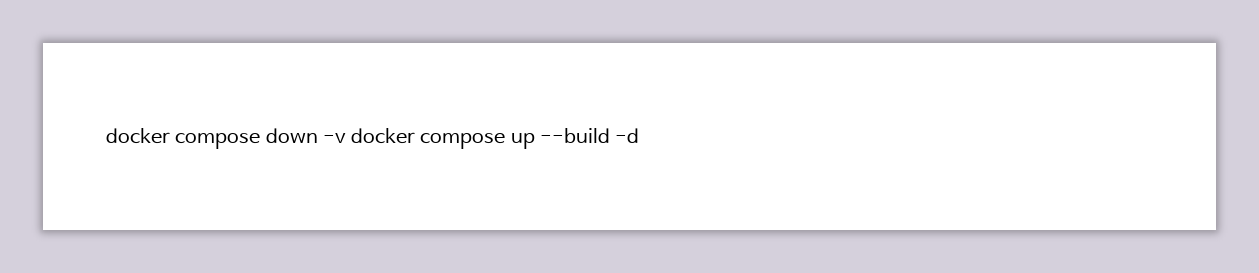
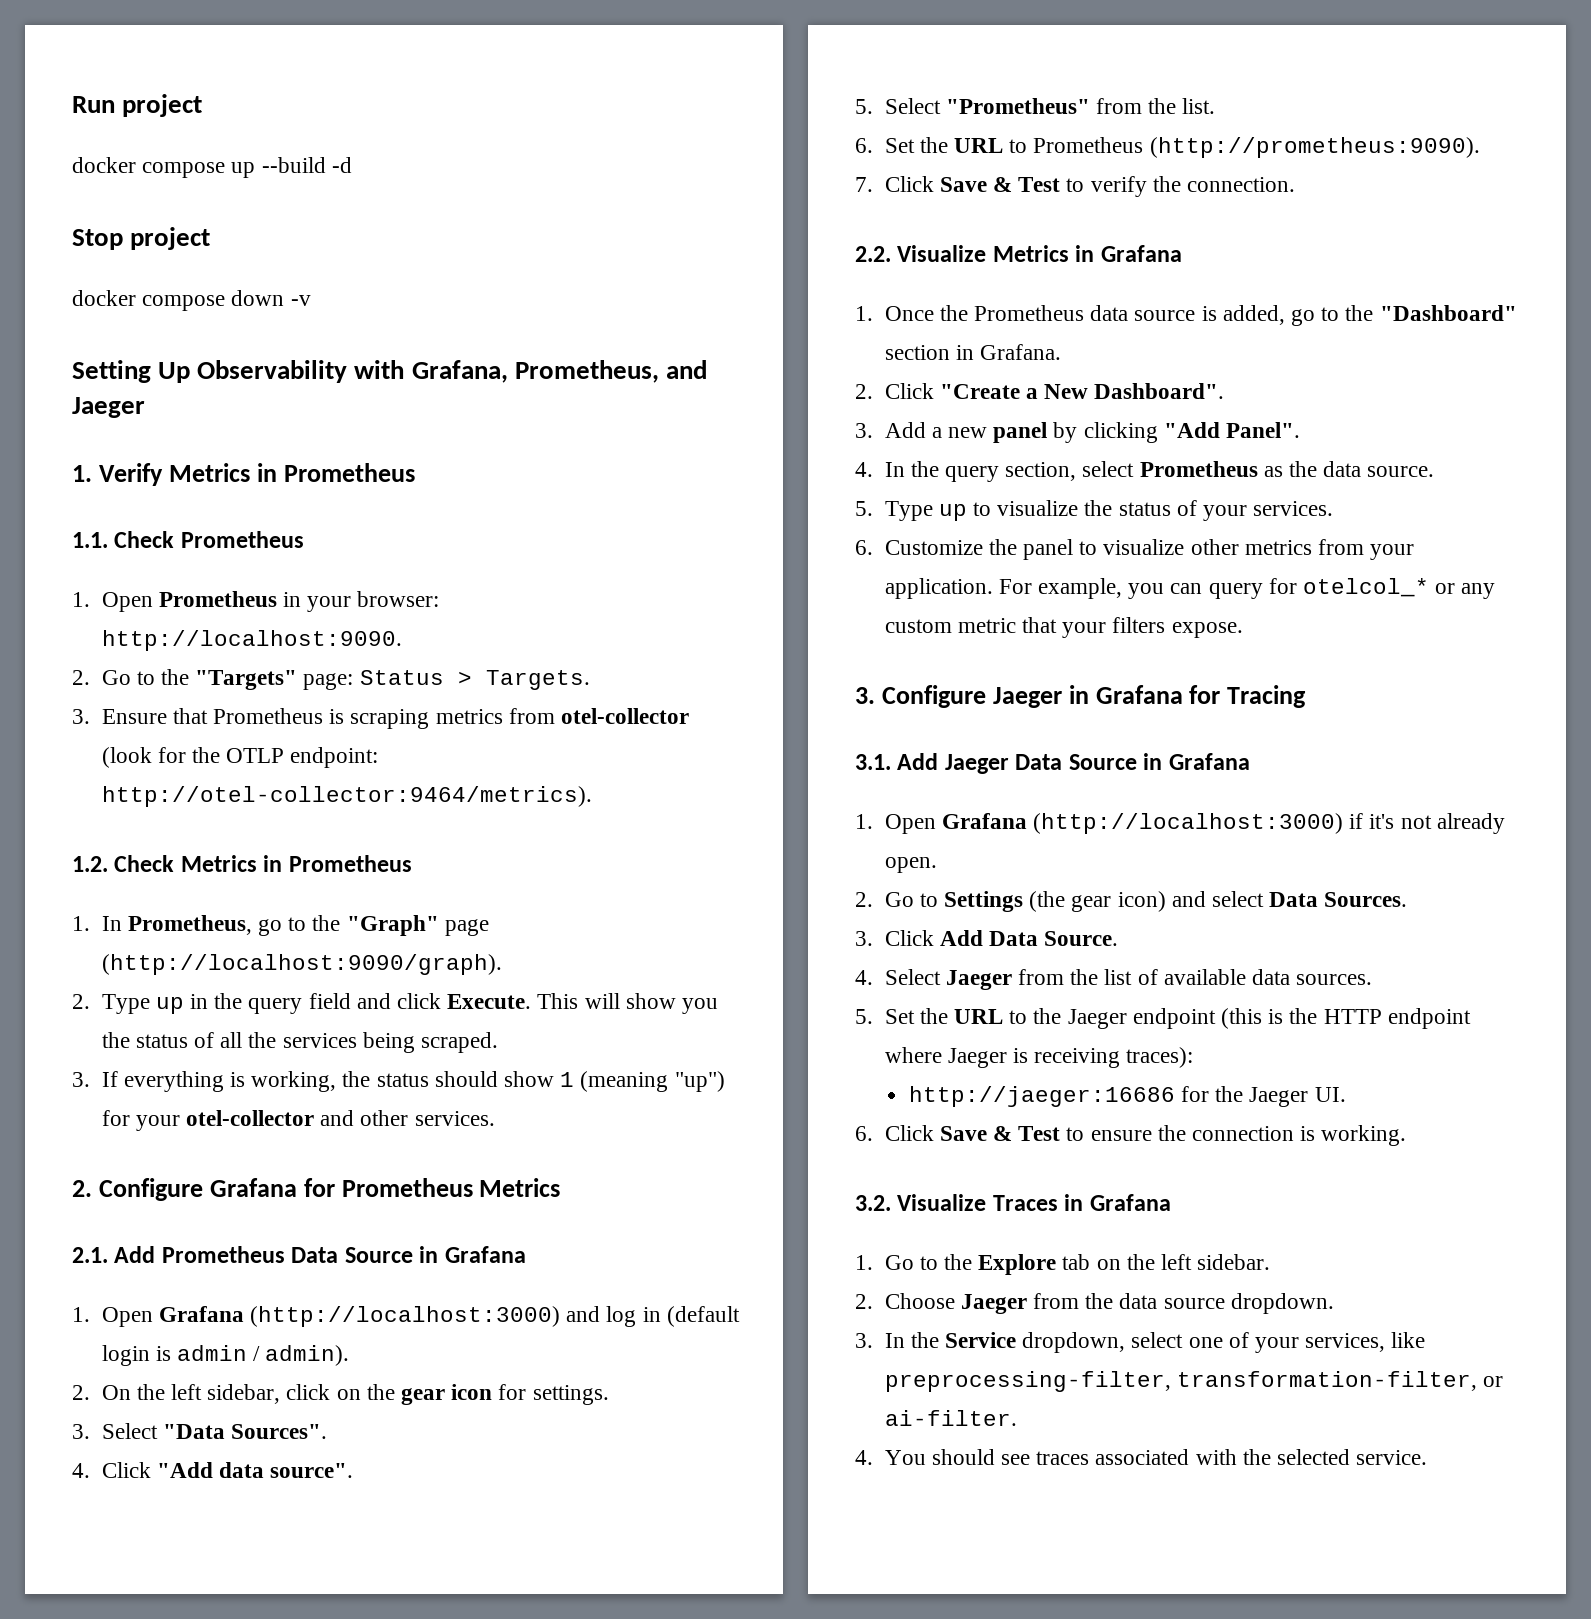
[106,128,346,149] docker compose down -v -> [72,94,203,117] Run project //
(640, 135) none -> [72,227,211,250] [72,290,311,311] [72,360,707,383] [72,397,145,418] [72,463,415,486] [72,531,304,548] [72,591,440,612] [101,630,402,651] [72,669,590,690] [72,708,689,729] [101,747,379,768] [101,786,592,807] [72,855,412,872] [72,915,489,936] [101,954,502,975] [72,993,719,1014] [101,1032,498,1053] [72,1071,725,1092] [101,1110,495,1131] [72,1178,561,1201] [72,1246,526,1263] [72,1306,740,1327] [101,1345,350,1366] [72,1384,609,1405] [72,1423,327,1439] [72,1462,354,1478] [855,98,1216,114] [855,137,1480,158] [855,176,1295,197] [855,245,1182,262] [855,305,1517,326] [884,344,1061,360] [855,383,1225,399] [855,422,1300,443] [855,461,1435,482] [855,500,1334,521] [855,539,1415,560] [884,578,1496,599] [884,617,1243,638] [855,685,1307,708] [855,753,1250,774] [855,813,1505,834] [884,857,937,873] [855,891,1408,912] [855,930,1119,946] [855,969,1373,990] [855,1008,1471,1029] [884,1047,1194,1068] [908,1086,1346,1107] [855,1125,1407,1146] [855,1194,1171,1211] [855,1254,1271,1275] [855,1293,1334,1314] [855,1332,1426,1353] [884,1371,1503,1392] [884,1410,1017,1426] [855,1449,1428,1465] // Stop project // docker compose down -v // Setting Up Observability with Grafana, Prometheus, and Jaeger // 1. Verify Metrics in Prometheus // 1.1. Check Prometheus // 1. Open Prometheus in your browser: http://localhost:9090. // 2. Go to the "Targets" page: Status > Targets. // 3. Ensure that Prometheus is scraping metrics from otel-collector (look for the OTLP endpoint: http://otel-collector:9464/metrics). // 1.2. Check Metrics in Prometheus // 1. In Prometheus, go to the "Graph" page (http://localhost:9090/graph). // 2. Type up in the query field and click Execute. This will show you the status of all the services being scraped. // 3. If everything is working, the status should show 1 (meaning "up") for your otel-collector and other services. // 2. Configure Grafana for Prometheus Metrics // 2.1. Add Prometheus Data Source in Grafana // 1. Open Grafana (http://localhost:3000) and log in (default login is admin / admin). // 2. On the left sidebar, click on the gear icon for settings. // 3. Select "Data Sources". // 4. Click "Add data source". // 5. Select "Prometheus" from the list. // 6. Set the URL to Prometheus (http://prometheus:9090). // 7. Click Save & Test to verify the connection. // 2.2. Visualize Metrics in Grafana // 1. Once the Prometheus data source is added, go to the "Dashboard" section in Grafana. // 2. Click "Create a New Dashboard". // 3. Add a new panel by clicking "Add Panel". // 4. In the query section, select Prometheus as the data source. // 5. Type up to visualize the status of your services. // 6. Customize the panel to visualize other metrics from your application. For example, you can query for otelcol_* or any custom metric that your filters expose. // 3. Configure Jaeger in Grafana for Tracing // 3.1. Add Jaeger Data Source in Grafana // 1. Open Grafana (http://localhost:3000) if it's not already open. // 2. Go to Settings (the gear icon) and select Data Sources. // 3. Click Add Data Source. // 4. Select Jaeger from the list of available data sources. // 5. Set the URL to the Jaeger endpoint (this is the HTTP endpoint where Jaeger is receiving traces): // http://jaeger:16686 for the Jaeger UI. // 6. Click Save & Test to ensure the connection is working. // 3.2. Visualize Traces in Grafana // 1. Go to the Explore tab on the left sidebar. // 2. Choose Jaeger from the data source dropdown. // 3. In the Service dropdown, select one of your services, like preprocessing-filter, transformation-filter, or ai-filter. // 4. You should see traces associated with the selected service.

